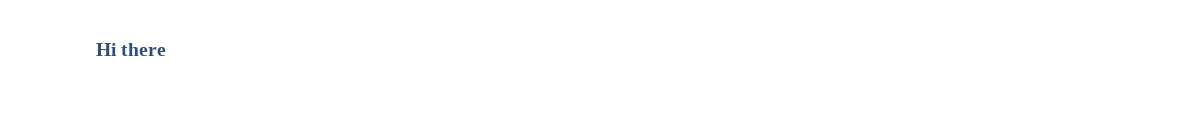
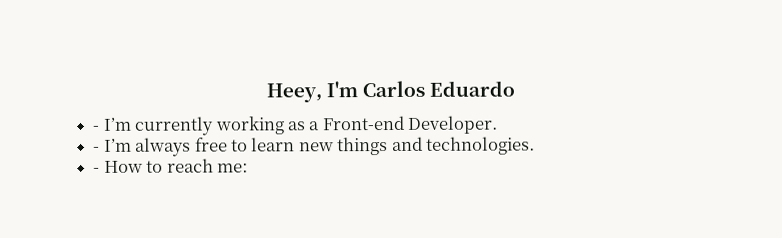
[96,43,167,56] Hi there -> [265,80,516,103] [93,115,499,136] [93,136,536,157] [93,158,248,173] Heey, I'm Carlos Eduardo // - I’m currently working as a Front-end Developer. // - I’m always free to learn new things and technologies. // - How to reach me:

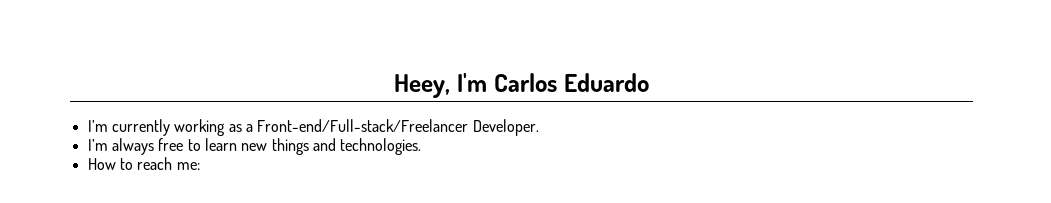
[93,125,101,131] - -> (649, 82) none
[321,115,405,131] Front-end -> [257,119,469,132] Front-end/Full-stack/Freelancer
[93,146,101,152] - -> (539, 127) none
[93,167,101,173] - -> (422, 146) none

